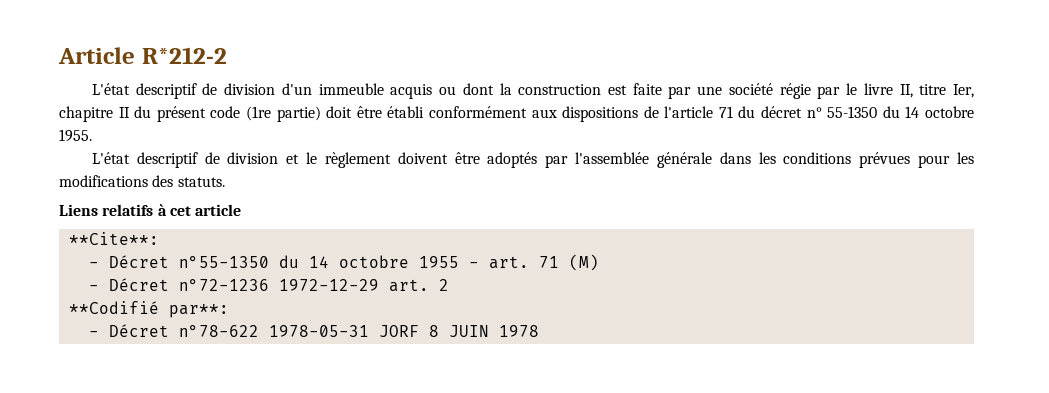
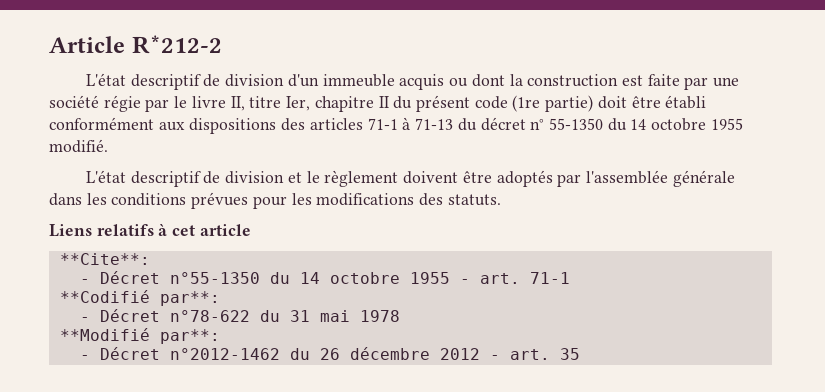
[643,106,733,118] de l'article 71 -> [281,117,454,131] des articles 71-1 à 71-13
[59,129,92,142] 1955. -> [710,118,743,130] [49,139,108,153] 1955 modifié.
[538,254,599,271] [88,278,449,292] 71 (M) // - Décret n°72-1236 1972-12-29 art. 2 -> [529,272,570,284] 71-1
[268,325,539,337] 1978-05-31 JORF 8 JUIN 1978 -> [259,310,400,322] [59,328,220,344] [79,347,580,360] du 31 mai 1978 // **Modifié par**: // - Décret n°2012-1462 du 26 décembre 2012 - art. 35

